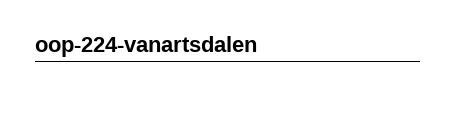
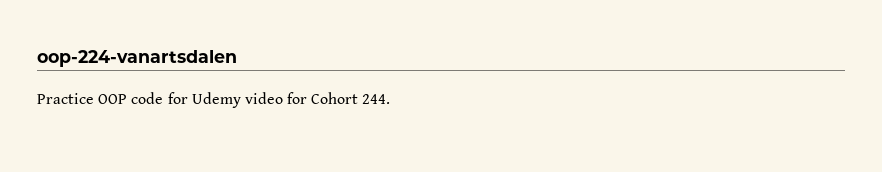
(257, 46) none -> [37,92,391,108] // Practice OOP code for Udemy video for Cohort 244.

